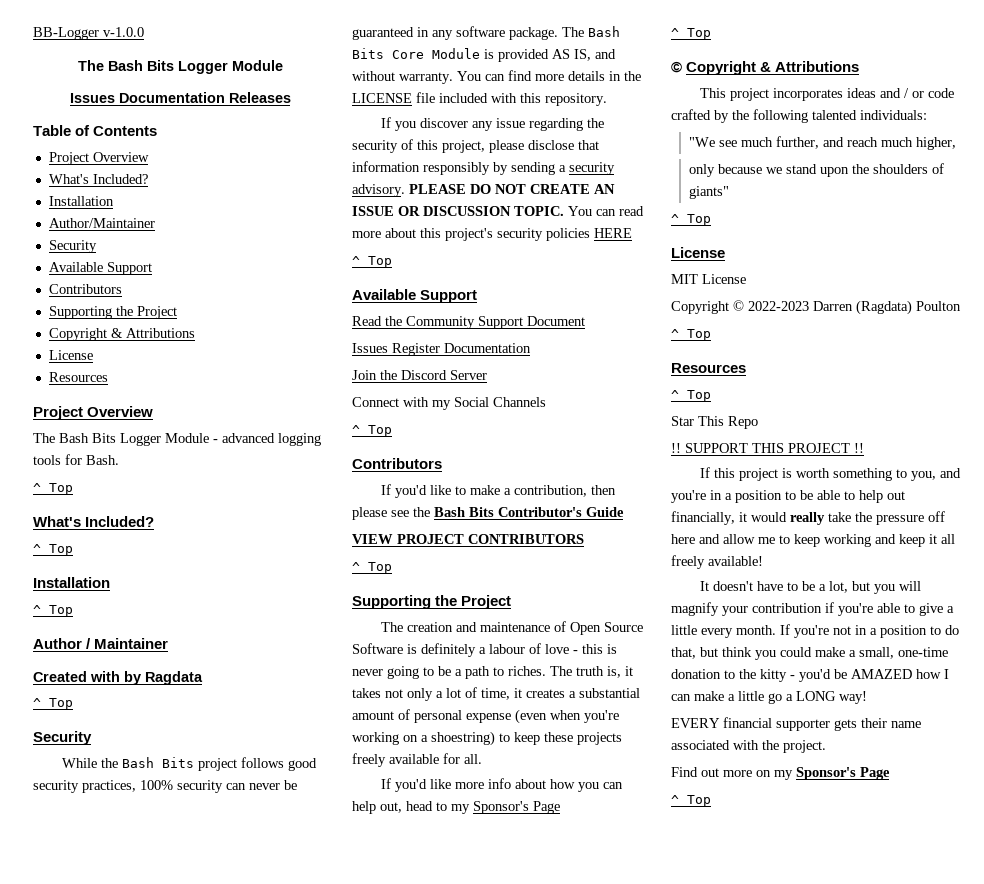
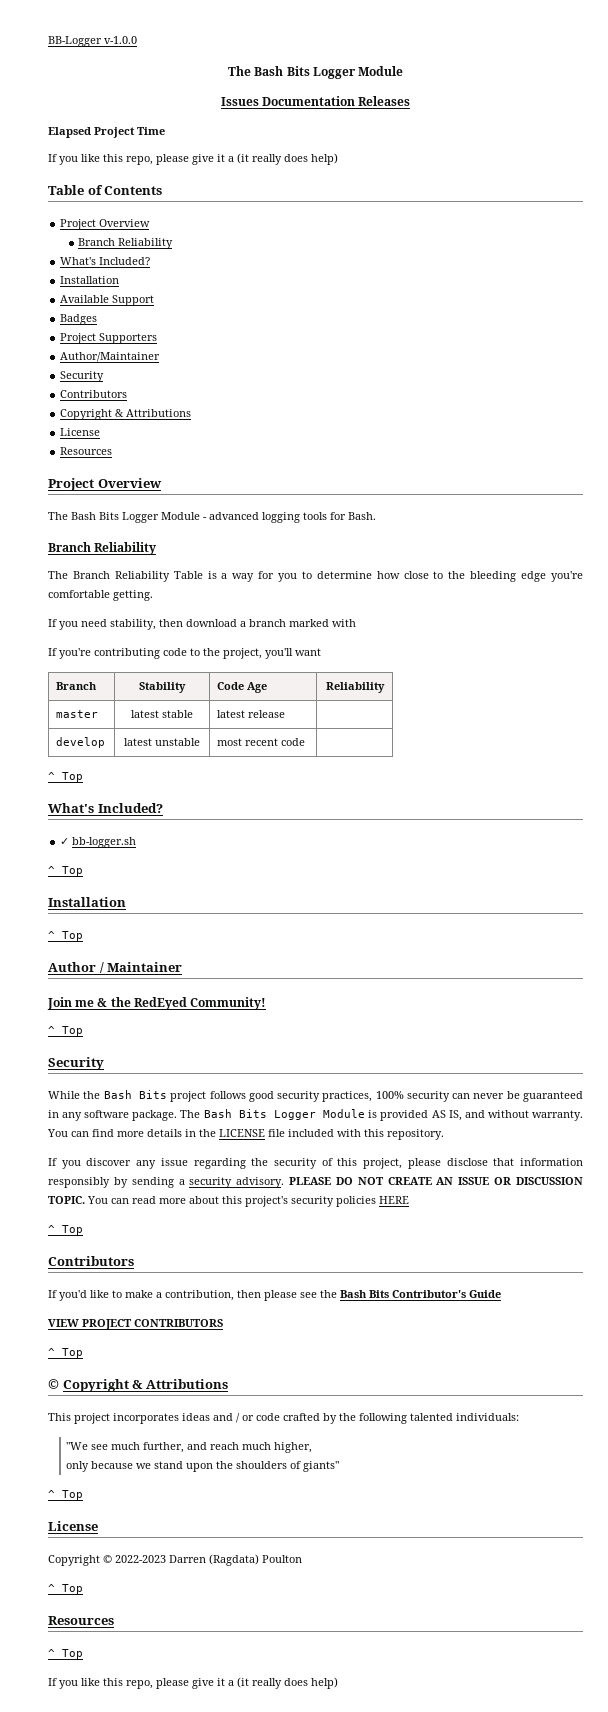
(291, 97) none -> [48,127,165,138] [48,153,338,165] // Elapsed Project Time // If you like this repo, please give it a (it really does help)
(149, 157) none -> [78,238,174,249] // Branch Reliability
(114, 201) none -> [60,295,155,306] [60,314,98,325] [60,333,158,344] // Available Support // Badges // Project Supporters
[48,262,152,275] [48,284,122,294] [48,306,177,319] // Available Support // Contributors // Supporting the Project -> [60,390,128,398] // Contributors
(119, 460) none -> [48,542,157,555] [48,571,583,582] [48,590,153,601] [48,619,356,630] [48,648,321,659] [56,682,98,690] [139,682,186,693] [217,682,268,693] [325,682,385,693] [56,710,99,718] [131,710,193,718] [217,710,286,718] [56,737,106,748] [124,738,200,746] [217,738,306,746] // Branch Reliability // The Branch Reliability Table is a way for you to determine how close to the bleeding edge you're comfortable getting. // If you need stability, then download a branch marked with // If you're contributing code to the project, you'll want // Branch | Stability | Code Age | Reliability // master | latest stable | latest release | // develop | latest unstable | most recent code |
(155, 521) none -> [60,837,137,848] // ✓ bb-logger.sh
[33,671,203,685] Created with by Ragdata -> [47,997,267,1010] Join me & the RedEyed Community!
[392,50,424,59] Core -> [274,1110,317,1120] Logger
[352,289,478,303] [352,316,585,329] [352,343,531,356] [352,370,487,380] [352,397,546,410] [352,425,392,437] // Available Support // Read the Community Support Document // Issues Register Documentation // Join the Discord Server // Connect with my Social Channels // ^ Top -> (83, 1230) none
[352,595,512,609] [381,621,644,635] [352,643,617,657] [352,666,633,679] [352,687,640,701] [352,709,619,724] [352,731,622,746] [352,753,482,767] [381,778,624,792] [352,801,560,814] [671,28,711,40] // Supporting the Project // The creation and maintenance of Open Source Software is definitely a labour of love - this is never going to be a path to riches. The truth is, it takes not only a lot of time, it creates a substantial amount of personal expense (even when you're working on a shoestring) to keep these projects freely available for all. // If you'd like more info about how you can help out, head to my Sponsor's Page // ^ Top -> (83, 1353) none
[671,274,746,284] // MIT License -> (98, 1526) none
[671,416,758,429] [671,443,864,453] [700,467,962,481] [671,490,905,503] [671,511,945,525] [671,534,955,547] [671,555,763,569] [700,581,922,594] [671,602,954,616] [671,624,959,638] [671,647,948,660] [671,669,949,682] [671,691,867,704] [671,717,921,731] [671,740,826,753] [671,767,890,780] [671,795,711,807] Star This Repo // !! SUPPORT THIS PROJECT !! // If this project is worth something to you, and you're in a position to be able to help out financially, it would really take the pressure off here and allow me to keep working and keep it all freely available! // It doesn't have to be a lot, but you will magnify your contribution if you're able to give a little every month. If you're not in a position to do that, but think you could make a small, one-time donation to the kitty - you'd be AMAZED how I can make a little go a LONG way! // EVERY financial supporter gets their name associated with the project. // Find out more on my Sponsor's Page // ^ Top -> [48,1677,338,1689] If you like this repo, please give it a (it really does help)

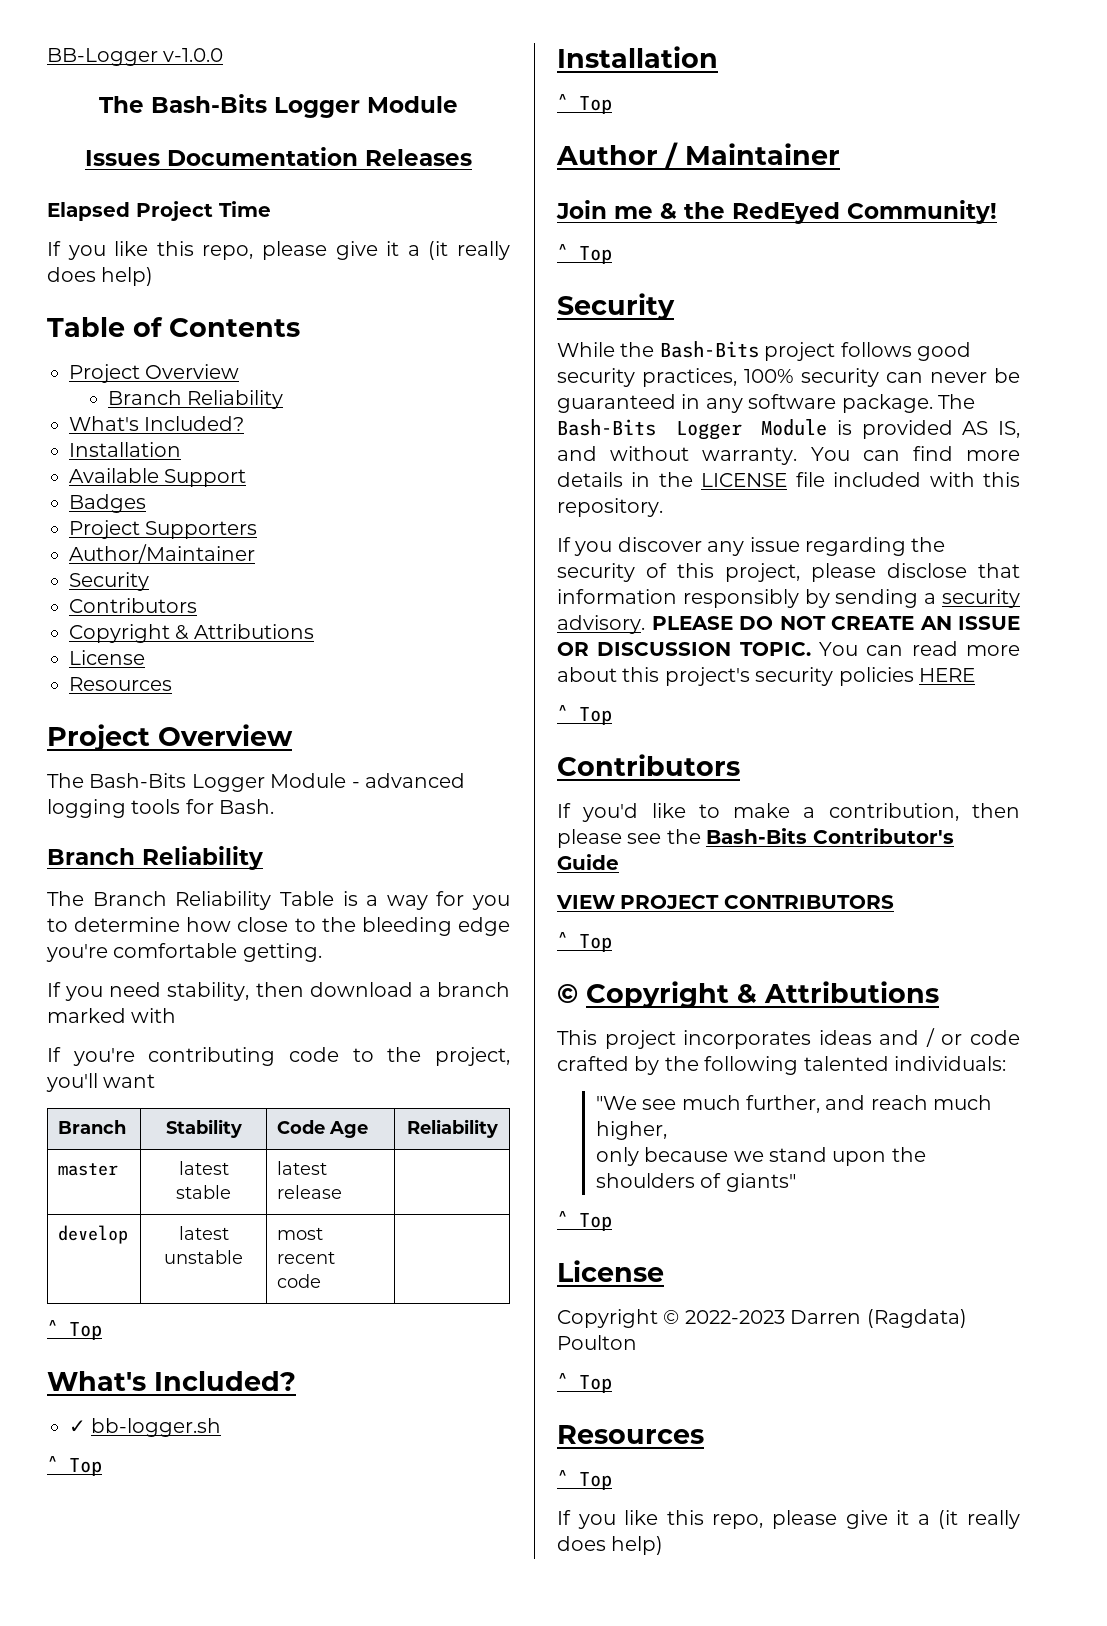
[254,66,310,76] Bash Bits -> [151,94,267,113] Bash-Bits
[71,512,119,520] Bash Bits -> [89,773,187,788] Bash-Bits
[103,1090,168,1099] Bash Bits -> [659,341,759,358] Bash-Bits
[203,1109,267,1118] Bash Bits -> [557,419,656,436] Bash-Bits
[340,1290,389,1298] Bash Bits -> [706,828,808,844] Bash-Bits

